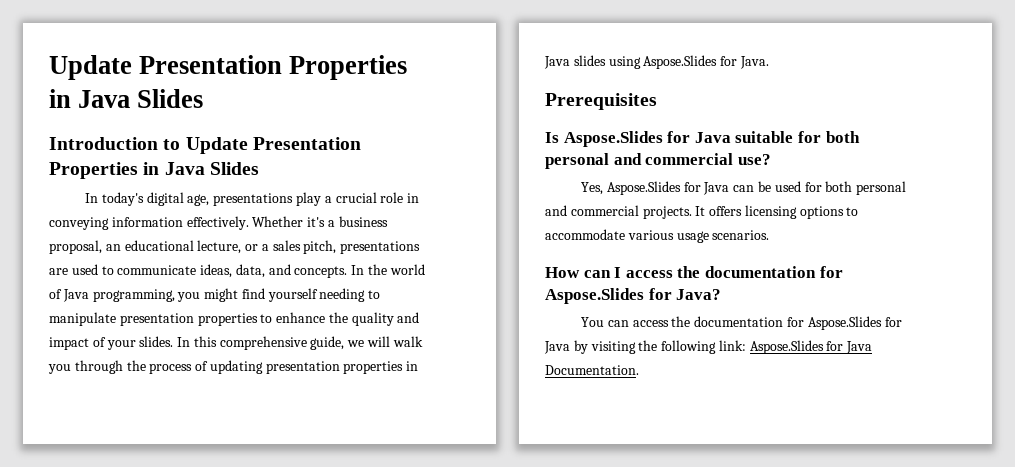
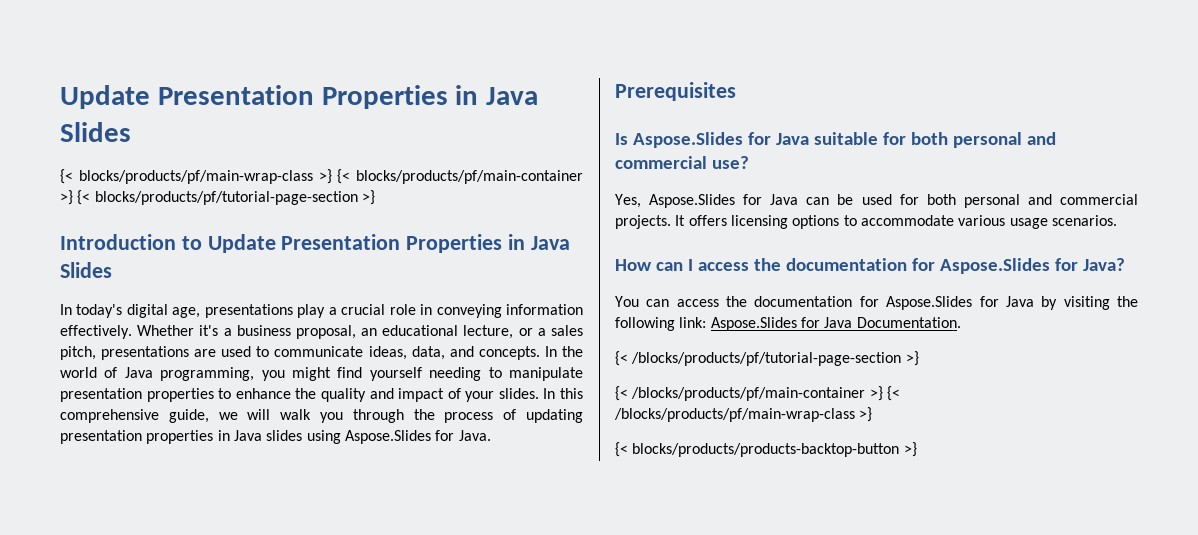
[49,55,408,80] [49,89,204,108] Update Presentation Properties in Java Slides -> [60,85,539,109] [60,122,131,142] [60,169,583,184] [60,190,375,205] Update Presentation Properties in Java Slides // {< blocks/products/pf/main-wrap-class >} {< blocks/products/pf/main-container >} {< blocks/products/pf/tutorial-page-section >}
(639, 370) none -> [615,351,919,366] [615,386,900,401] [614,407,873,422] [615,442,917,457] // {< /blocks/products/pf/tutorial-page-section >} // {< /blocks/products/pf/main-container >} {< /blocks/products/pf/main-wrap-class >} // {< blocks/products/products-backtop-button >}

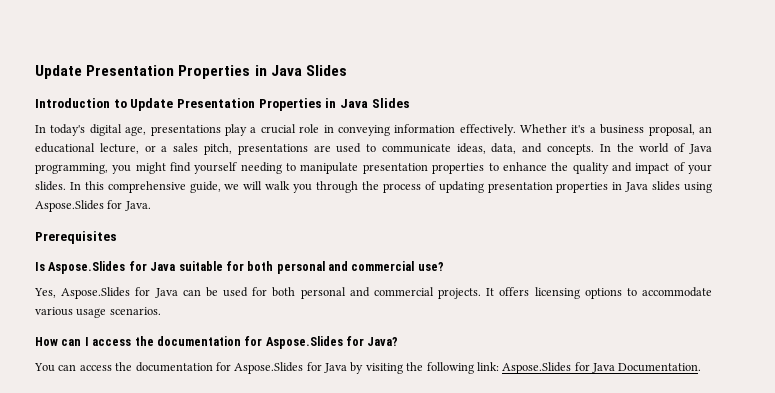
[60,85,539,109] [60,122,131,142] [60,169,583,184] [60,190,375,205] Update Presentation Properties in Java Slides // {< blocks/products/pf/main-wrap-class >} {< blocks/products/pf/main-container >} {< blocks/products/pf/tutorial-page-section >} -> [35,65,347,79] Update Presentation Properties in Java Slides
[615,351,919,366] [615,386,900,401] [614,407,873,422] [615,442,917,457] // {< /blocks/products/pf/tutorial-page-section >} // {< /blocks/products/pf/main-container >} {< /blocks/products/pf/main-wrap-class >} // {< blocks/products/products-backtop-button >} -> (702, 367) none

